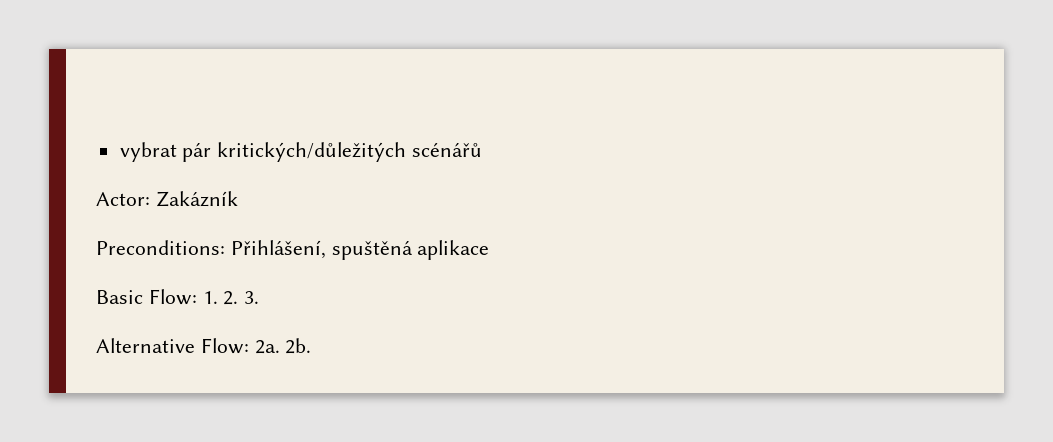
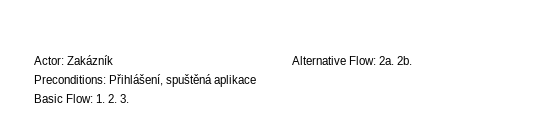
[119,142,483,162] vybrat pár kritických/důležitých scénářů // -> (34, 60) none

